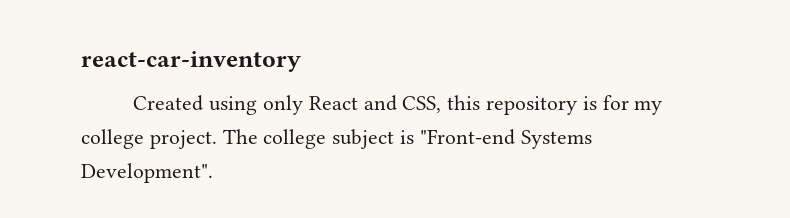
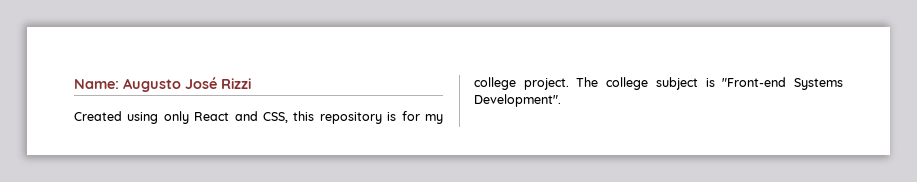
[81,51,301,72] react-car-inventory -> [74,77,251,92] Name: Augusto José Rizzi

